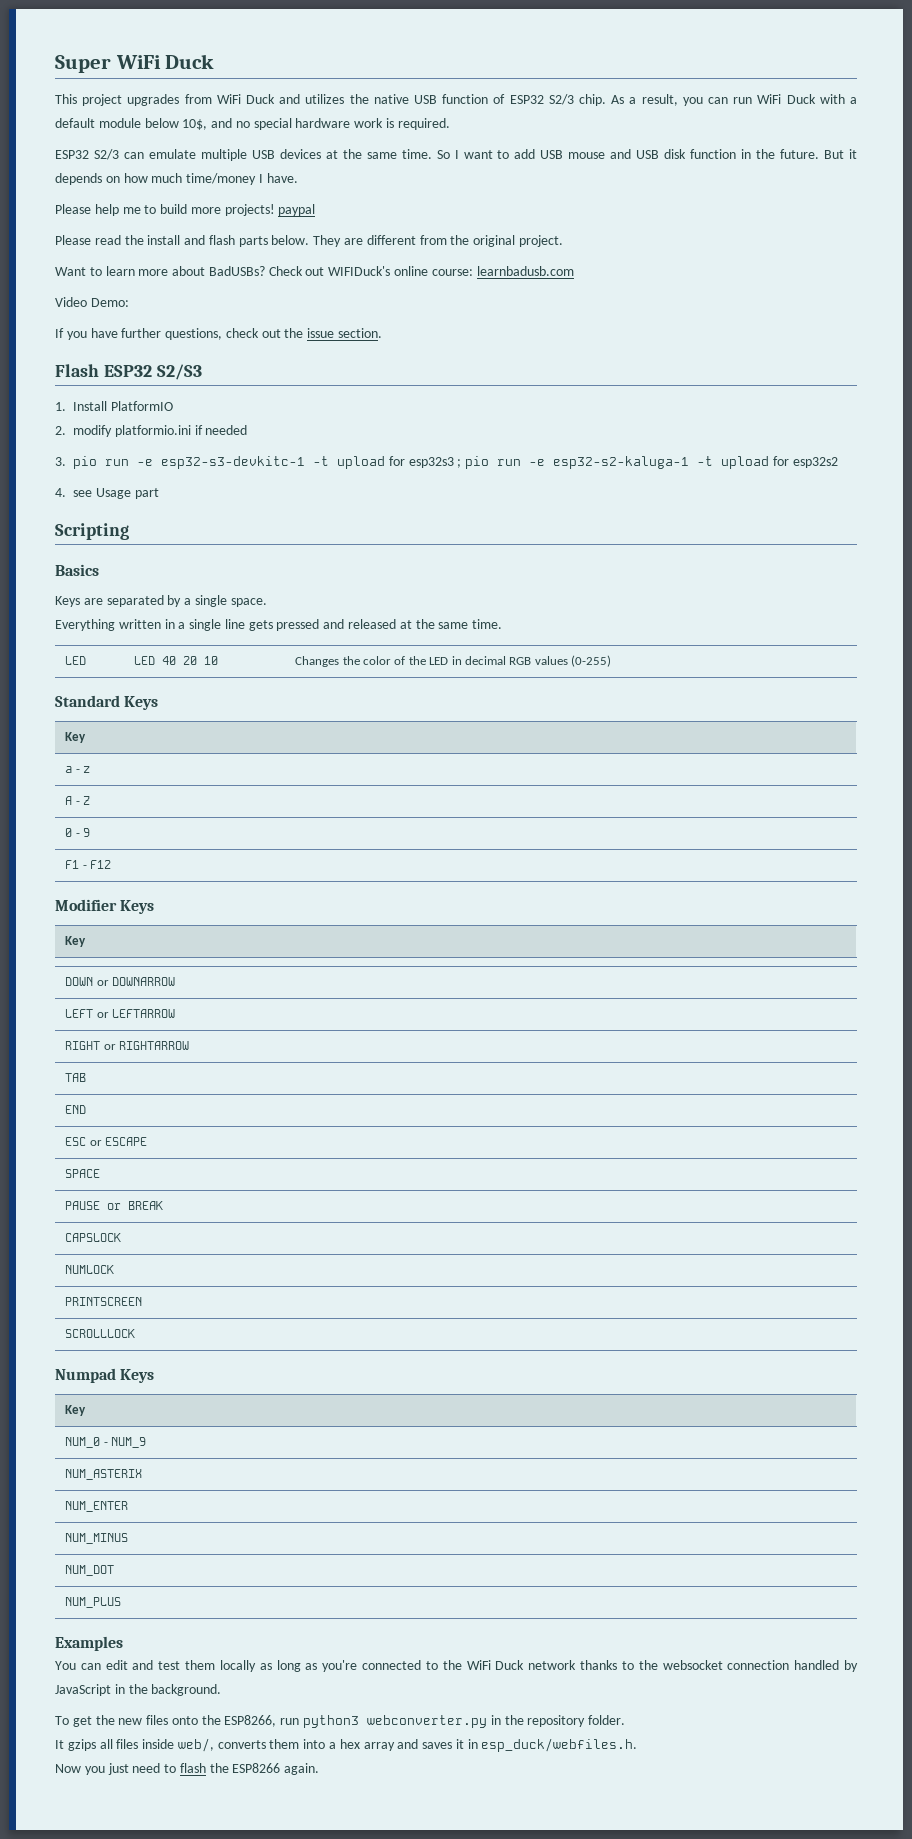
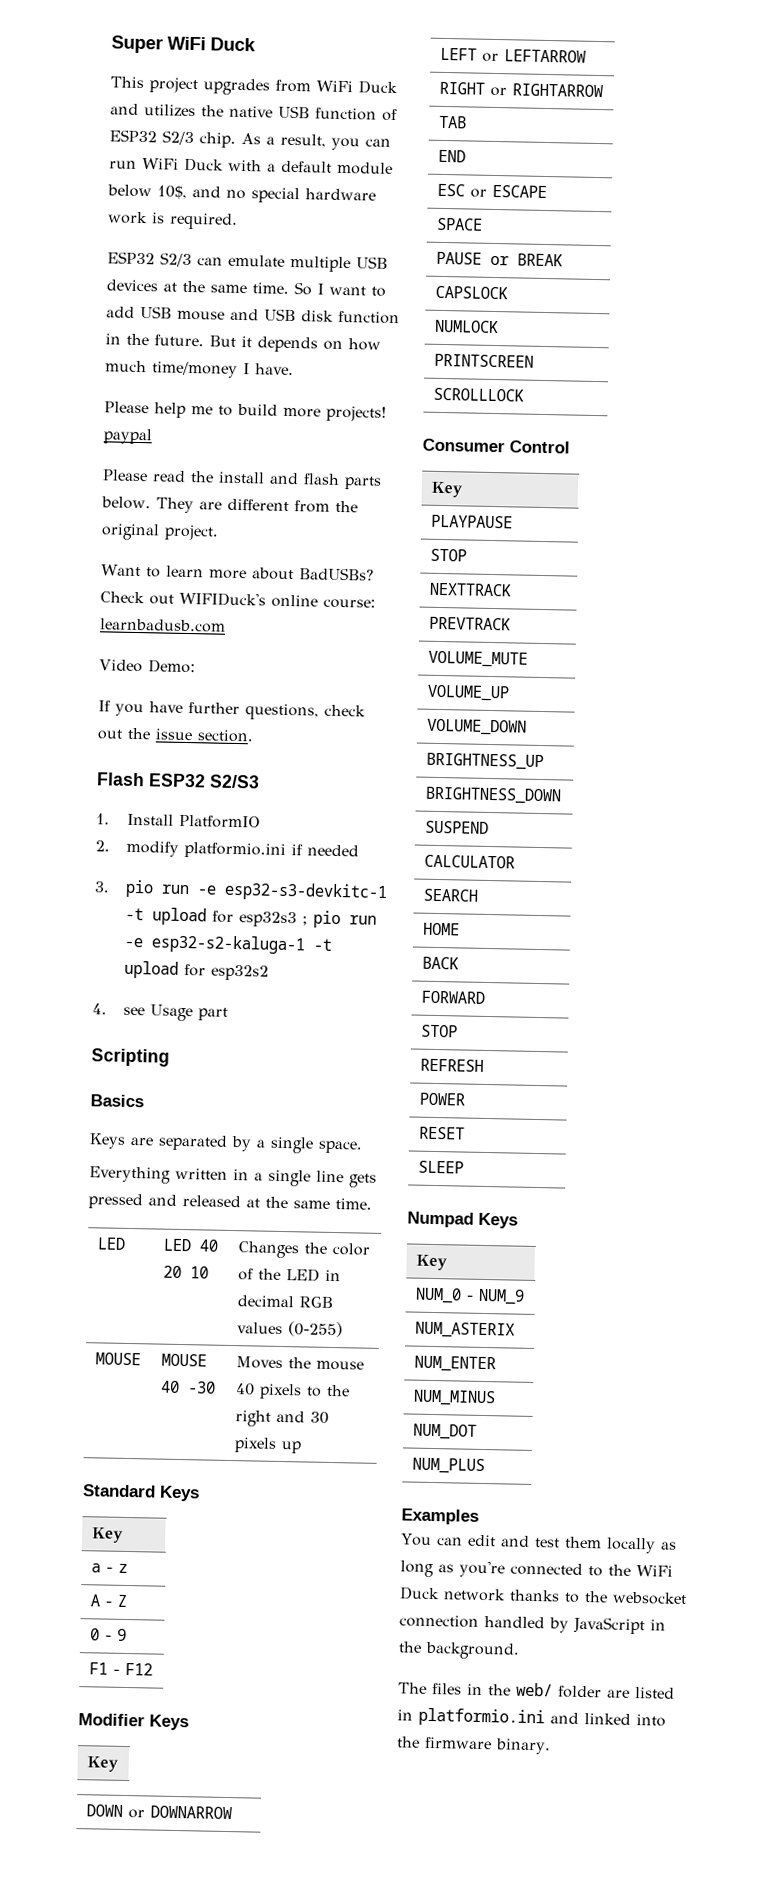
(611, 661) none -> [95,1352,142,1366] [161,1353,208,1367] [161,1380,217,1394] [236,1356,365,1371] [235,1383,351,1400] [235,1410,330,1427] [234,1437,303,1454] // MOUSE | MOUSE 40 -30 | Moves the mouse 40 pixels to the right and 30 pixels up
(136, 1333) none -> [422,438,570,454] [431,481,465,498] [431,514,514,529] [430,548,468,562] [429,582,513,597] [429,616,512,631] [428,650,529,668] [427,684,510,702] [427,718,528,736] [426,752,545,771] [425,786,562,805] [425,820,490,834] [424,854,516,869] [423,888,479,902] [423,922,461,936] [422,956,460,970] [421,990,486,1004] [421,1024,459,1038] [420,1058,485,1072] [419,1092,466,1106] [419,1126,466,1140] [418,1160,465,1174] // Consumer Control // Key // PLAYPAUSE // STOP // NEXTTRACK // PREVTRACK // VOLUME_MUTE // VOLUME_UP // VOLUME_DOWN // BRIGHTNESS_UP // BRIGHTNESS_DOWN // SUSPEND // CALCULATOR // SEARCH // HOME // BACK // FORWARD // STOP // REFRESH // POWER // RESET // SLEEP
[55,1715,626,1728] [55,1738,638,1752] [55,1763,320,1775] To get the new files onto the ESP8266, run python3 webconverter.py in the repository folder. // It gzips all files inside web/, converts them into a hex array and saves it in esp_duck/webfiles.h. // Now you just need to flash the ESP8266 again. -> [398,1682,675,1699] [397,1707,666,1728] [397,1736,551,1755] The files in the web/ folder are listed in platformio.ini and linked into the firmware binary.

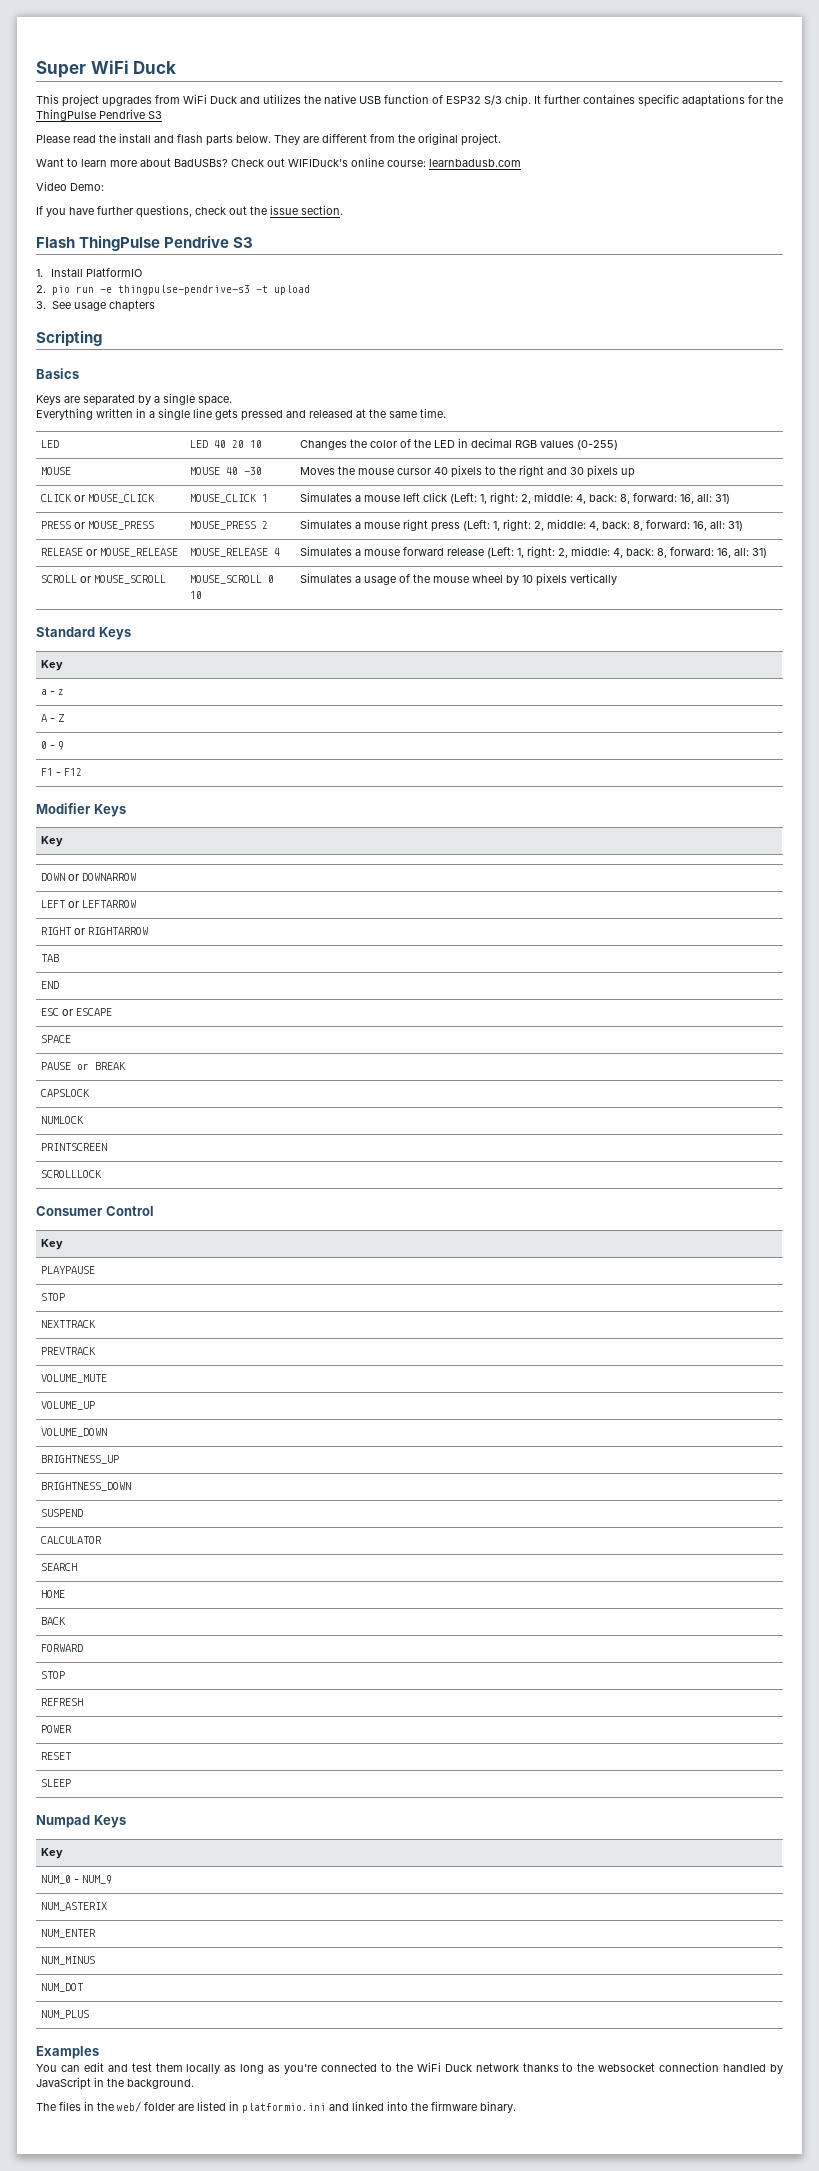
[162,130,391,151] [109,157,393,175] [107,184,376,204] [108,211,238,230] [107,251,388,273] [106,279,386,297] [106,306,400,325] [105,333,381,353] [105,360,294,378] [104,401,387,422] [103,428,152,445] S2/3 chip. As a result, you can run WiFi Duck with a default module below 10$, and no special hardware work is required. // ESP32 S2/3 can emulate multiple USB devices at the same time. So I want to add USB mouse and USB disk function in the future. But it depends on how much time/money I have. // Please help me to build more projects! paypal -> [484,94,783,107] [36,109,162,121] S/3 chip. It further containes specific adaptations for the ThingPulse Pendrive S3
[148,773,260,789] ESP32 S2/S3 -> [79,235,254,251] ThingPulse Pendrive S3
[125,840,359,859] [94,879,388,902] [124,907,377,929] [123,934,332,955] [123,960,269,981] [92,1003,228,1022] modify platformio.ini if needed // 3. pio run -e esp32-s3-devkitc-1 -t upload for esp32s3 ; pio run -e esp32-s2-kaluga-1 -t upload for esp32s2 // 4. see Usage part -> [51,285,310,295] [36,300,155,312] pio run -e thingpulse-pendrive-s3 -t upload // 3. See usage chapters
(365, 1365) none -> [397,468,432,475] cursor
(303, 1447) none -> [41,494,156,503] [190,494,269,503] [300,492,731,504] [41,521,155,530] [190,521,269,530] [300,519,744,532] [41,548,179,557] [190,548,281,557] [300,546,768,558] [41,575,167,584] [190,575,275,584] [190,591,203,599] [300,573,618,586] // CLICK or MOUSE_CLICK | MOUSE_CLICK 1 | Simulates a mouse left click (Left: 1, right: 2, middle: 4, back: 8, forward: 16, all: 31) // PRESS or MOUSE_PRESS | MOUSE_PRESS 2 | Simulates a mouse right press (Left: 1, right: 2, middle: 4, back: 8, forward: 16, all: 31) // RELEASE or MOUSE_RELEASE | MOUSE_RELEASE 4 | Simulates a mouse forward release (Left: 1, right: 2, middle: 4, back: 8, forward: 16, all: 31) // SCROLL or MOUSE_SCROLL | MOUSE_SCROLL 0 10 | Simulates a usage of the mouse wheel by 10 pixels vertically

